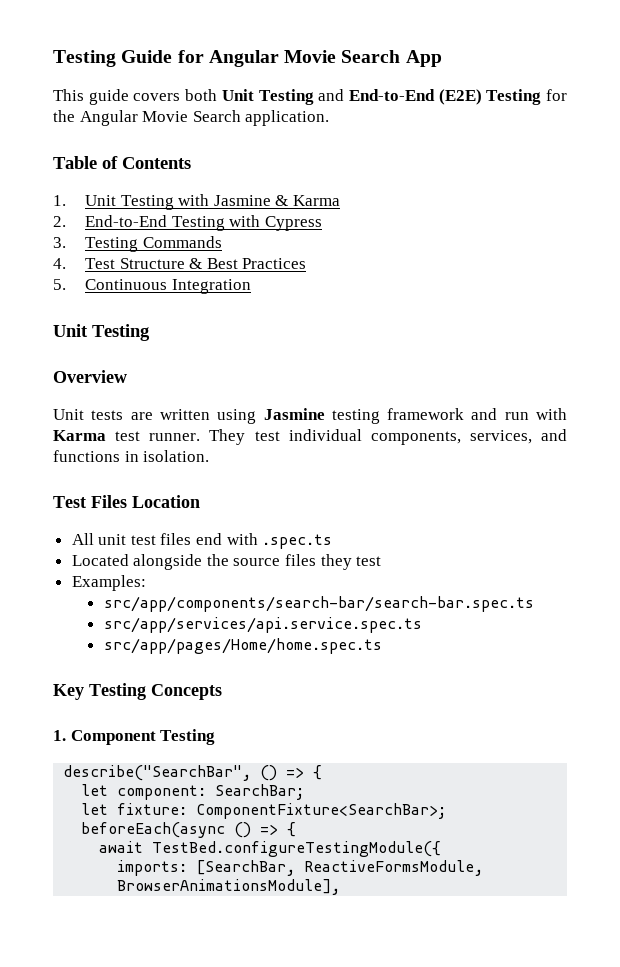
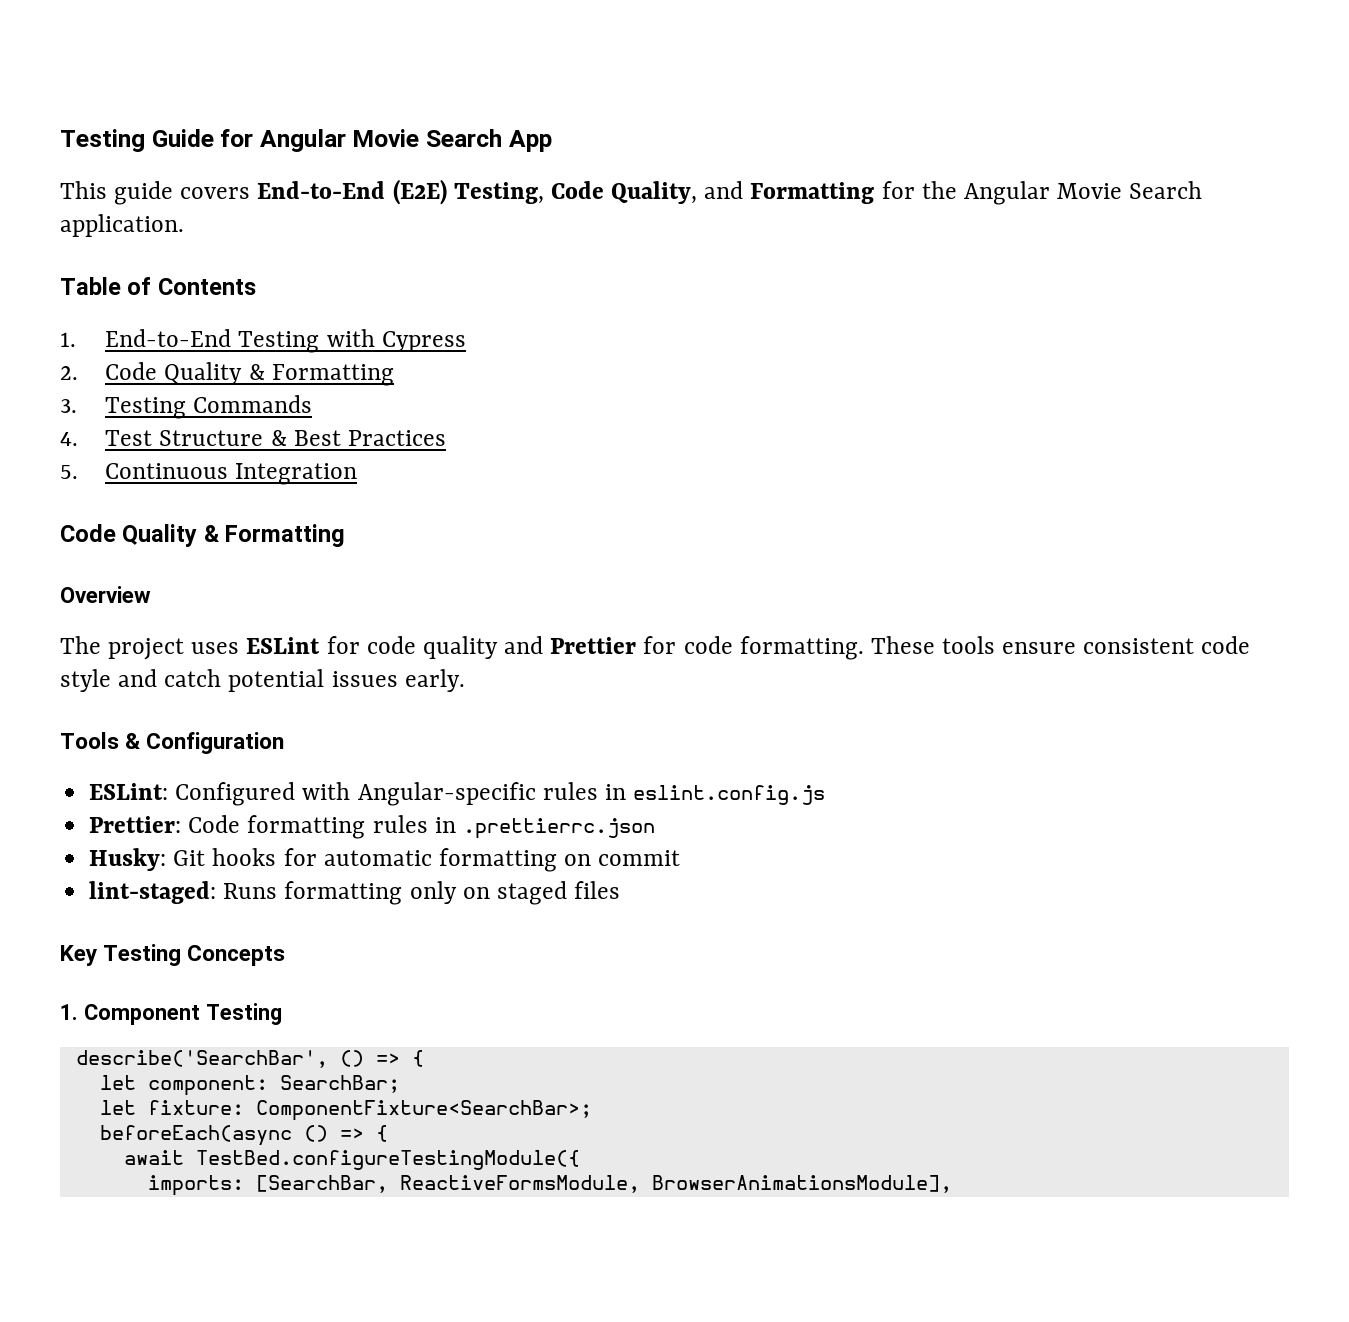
[185,89,542,105] both Unit Testing and End-to-End (E2E) Testing -> [257,179,875,205] End-to-End (E2E) Testing, Code Quality, and Formatting
[85,194,341,210] [53,216,66,227] Unit Testing with Jasmine & Karma // 2. -> (76, 339) none
(322, 223) none -> [60,362,394,386] // 2. Code Quality & Formatting
[53,324,150,341] [53,370,127,383] [53,408,567,424] [53,429,567,445] [53,450,210,462] [53,495,200,508] [71,533,333,549] [71,554,382,570] [71,575,146,591] [103,596,534,612] [103,617,422,633] [103,638,382,654] Unit Testing // Overview // Unit tests are written using Jasmine testing framework and run with Karma test runner. They test individual components, services, and functions in isolation. // Test Files Location // All unit test files end with .spec.ts // Located alongside the source files they test // Examples: // src/app/components/search-bar/search-bar.spec.ts // src/app/services/api.service.spec.ts // src/app/pages/Home/home.spec.ts -> [60,524,346,547] [60,586,151,603] [60,636,1251,660] [60,669,465,692] [60,732,285,754] [89,782,826,806] [89,815,655,839] [89,848,681,872] [89,881,621,905] Code Quality & Formatting // Overview // The project uses ESLint for code quality and Prettier for code formatting. These tools ensure consistent code style and catch potential issues early. // Tools & Configuration // ESLint: Configured with Angular-specific rules in eslint.config.js // Prettier: Code formatting rules in .prettierrc.json // Husky: Git hooks for automatic formatting on commit // lint-staged: Runs formatting only on staged files
[63,765,252,781] describe("SearchBar", -> [75,1050,328,1068] describe('SearchBar',

